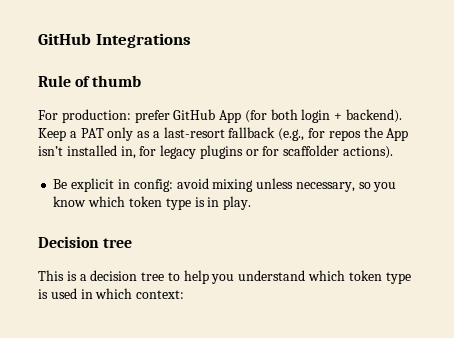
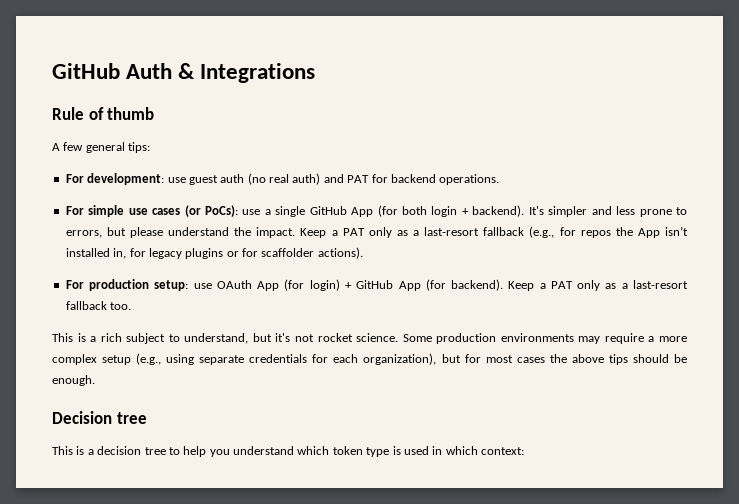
[38,33,91,45] GitHub -> [52,63,196,79] GitHub Auth &
[38,109,170,123] For production: prefer -> [52,142,151,153] [65,173,500,185] [65,205,306,217] A few general tips: // For development: use guest auth (no real auth) and PAT for backend operations. // For simple use cases (or PoCs): use a single
(403, 116) none -> [528,206,687,217] [65,227,296,238] It's simpler and less prone to errors, but please understand the impact.
[53,178,397,192] [53,196,252,210] Be explicit in config: avoid mixing unless necessary, so you know which token type is in play. -> [65,279,688,291] [65,301,132,310] [52,333,687,344] [52,353,687,365] [52,375,95,386] For production setup: use OAuth App (for login) + GitHub App (for backend). Keep a PAT only as a last-resort fallback too. // This is a rich subject to understand, but it's not rocket science. Some production environments may require a more complex setup (e.g., using separate credentials for each organization), but for most cases the above tips should be enough.

